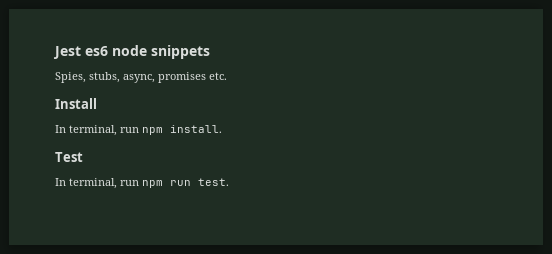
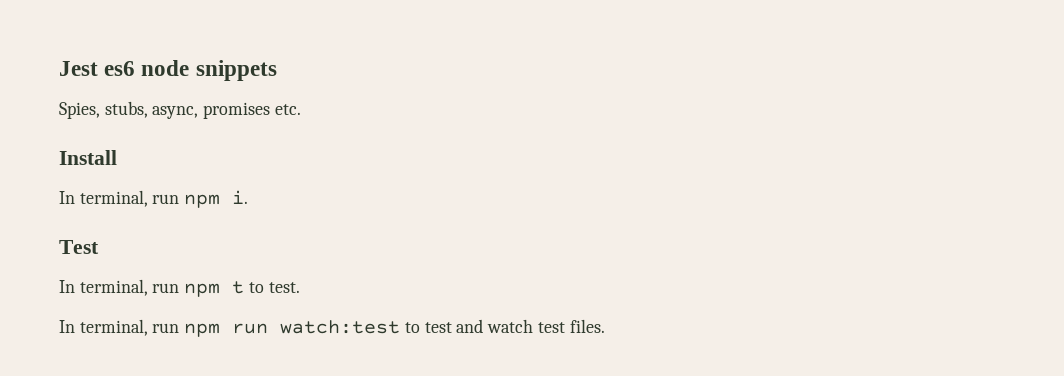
[170,125,222,133] install. -> [232,190,249,204] i.
[170,178,229,186] run test. -> [232,281,300,294] [59,319,605,337] t to test. // In terminal, run npm run watch:test to test and watch test files.

